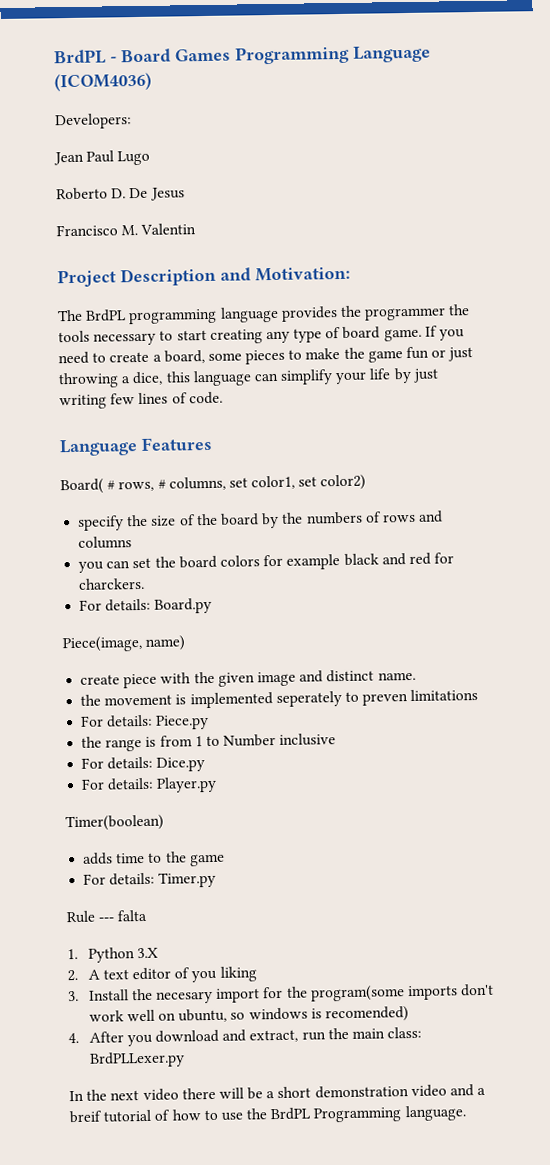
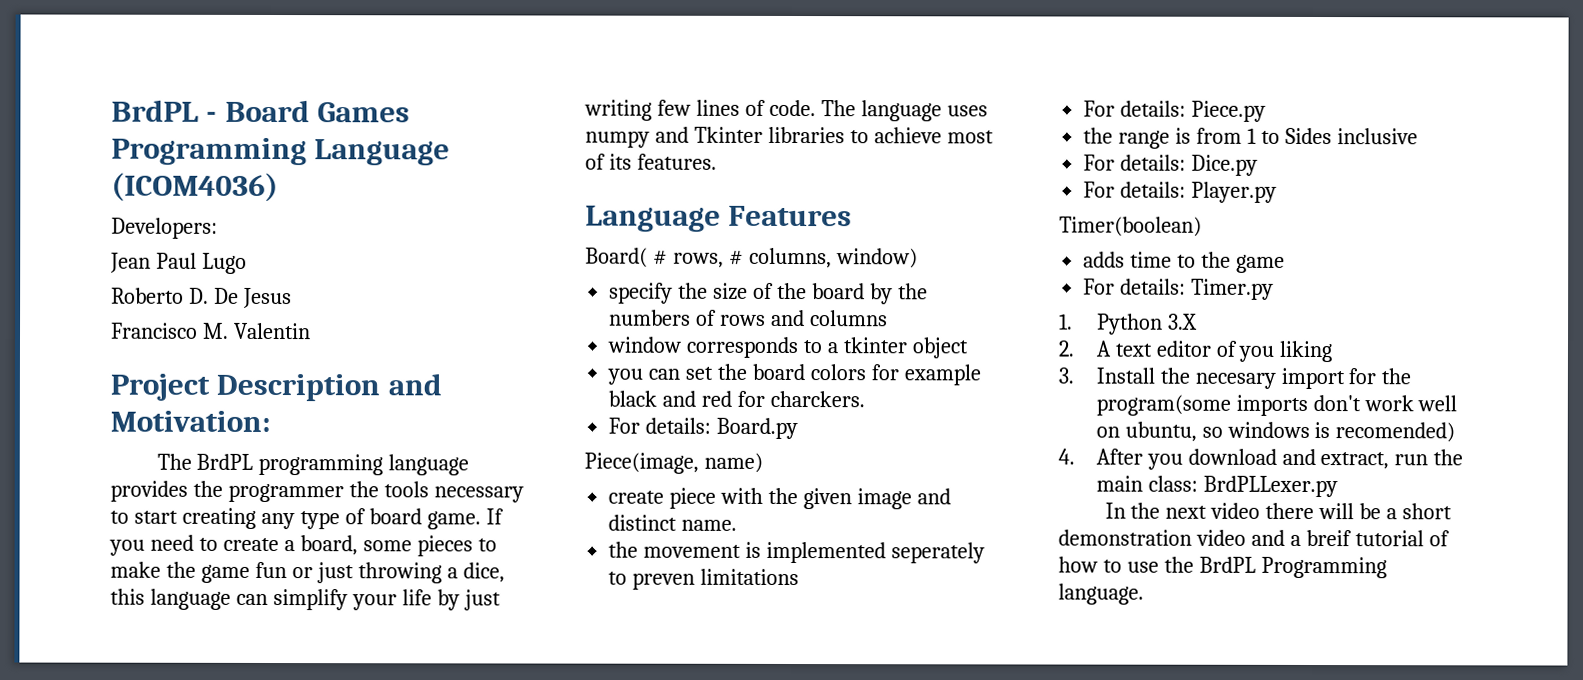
(223, 398) none -> [820,100,988,122] [585,126,994,148] [585,153,717,170] The language uses numpy and Tkinter libraries to achieve most of its features.
[228,474,367,491] set color1, set color2) -> [835,248,918,269] window)
(133, 542) none -> [607,336,969,359] // window corresponds to a tkinter object
[223,733,277,747] Number -> [1284,127,1332,145] Sides
[66,909,149,924] // Rule --- falta -> (1275, 289) none

